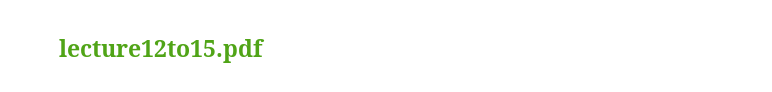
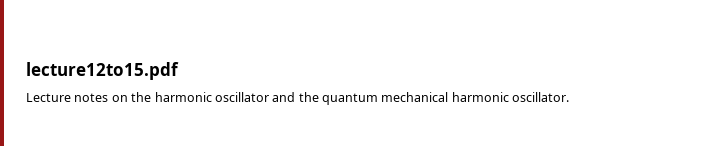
(265, 51) none -> [26,92,570,105] // Lecture notes on the harmonic oscillator and the quantum mechanical harmonic oscillator.

